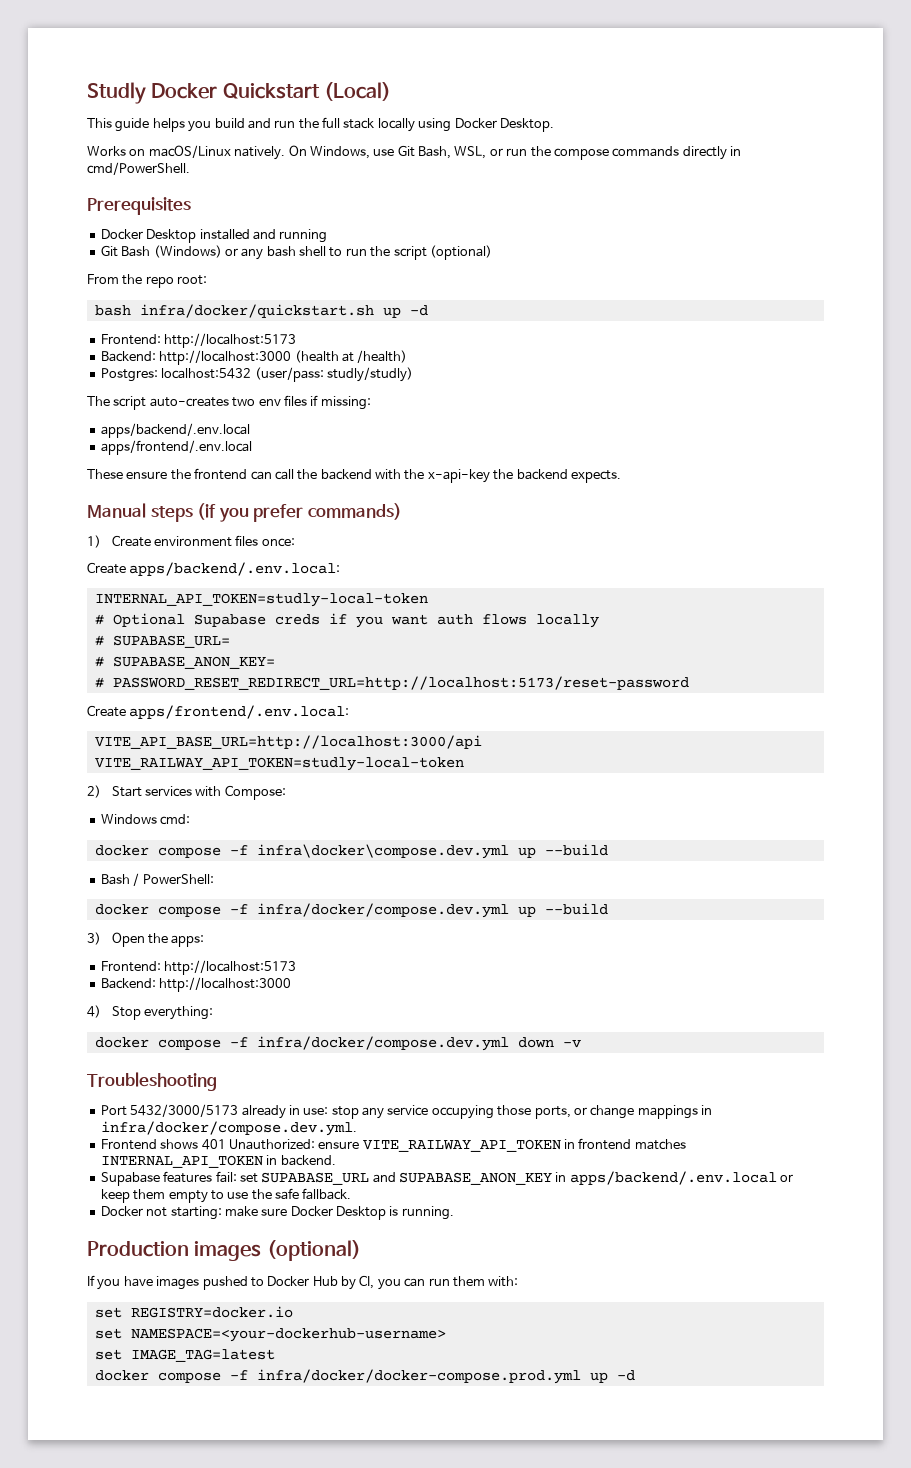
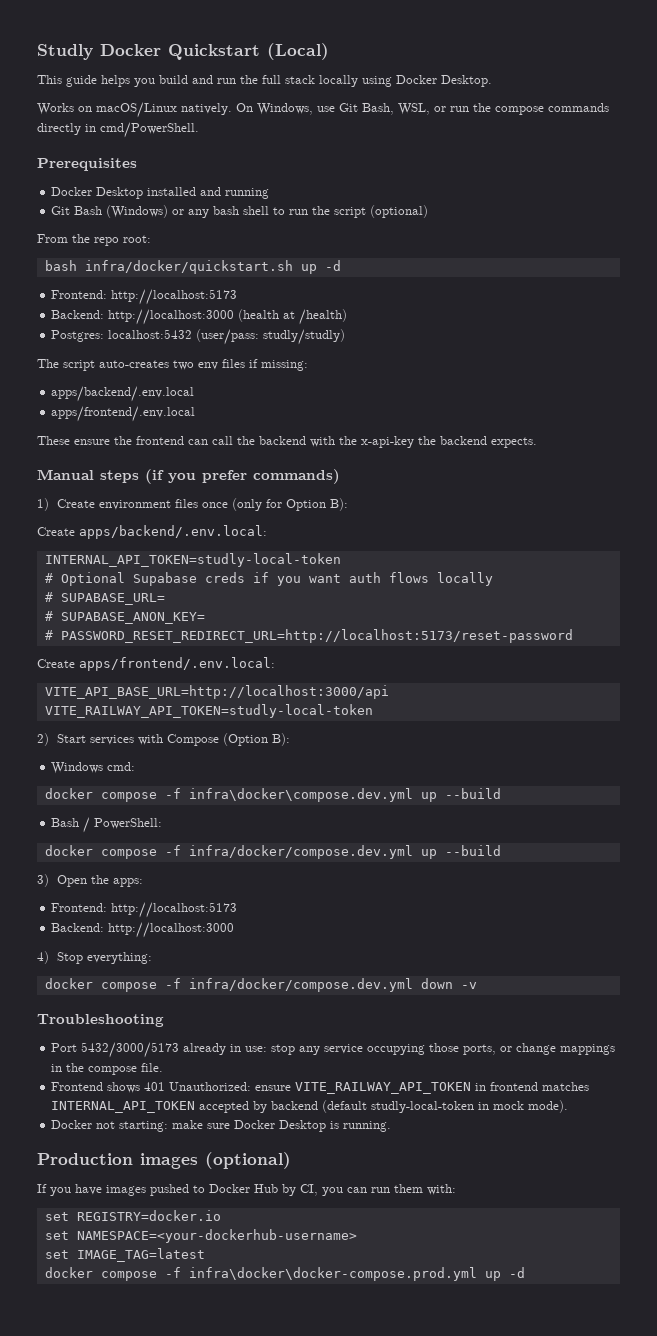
[261,538,295,547] once: -> [201,498,348,511] once (only for Option B):
[224,785,286,800] Compose: -> [166,733,290,746] Compose (Option B):
[100,1121,357,1136] infra/docker/compose.dev.yml. -> [66,1063,164,1075] the compose file.
[266,1155,336,1166] [100,1171,794,1186] [100,1188,352,1203] in backend. // Supabase features fail: set SUPABASE_URL and SUPABASE_ANON_KEY in apps/backend/.env.local or keep them empty to use the safe fallback. -> [199,1100,569,1113] accepted by backend (default studly-local-token in mock mode).
[256,1369,581,1384] infra/docker/docker-compose.prod.yml -> [188,1267,477,1281] infra\docker\docker-compose.prod.yml

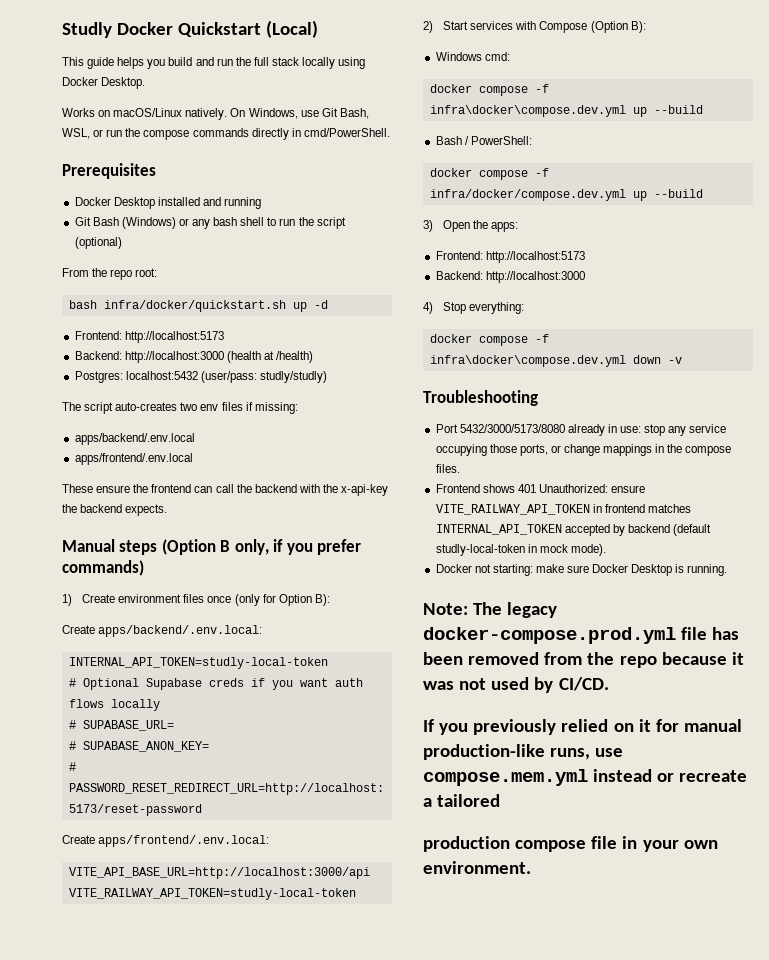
[145,469,164,484] (if -> [161,539,284,555] (Option B only, if
[188,978,413,992] infra/docker/compose.dev.yml -> [429,355,626,367] infra\docker\compose.dev.yml
[81,1042,180,1058] 5432/3000/5173 -> [459,424,565,433] 5432/3000/5173/8080
[141,1063,164,1072] file. -> [435,464,460,473] files.
[37,1152,291,1169] [37,1184,456,1196] [44,1210,221,1221] [44,1229,357,1243] [44,1248,205,1262] [44,1267,525,1281] Production images (optional) // If you have images pushed to Docker Hub by CI, you can run them with: // set REGISTRY=docker.io // set NAMESPACE=<your-dockerhub-username> // set IMAGE_TAG=latest // docker compose -f infra\docker\docker-compose.prod.yml up -d -> [423,602,558,618] [423,627,740,644] [423,652,744,668] [423,677,609,693] [423,719,742,735] [423,744,624,760] [423,769,748,786] [423,794,501,807] [423,836,718,852] [423,861,531,874] Note: The legacy docker-compose.prod.yml file has been removed from the repo because it was not used by CI/CD. // If you previously relied on it for manual production-like runs, use compose.mem.yml instead or recreate a tailored // production compose file in your own environment.

